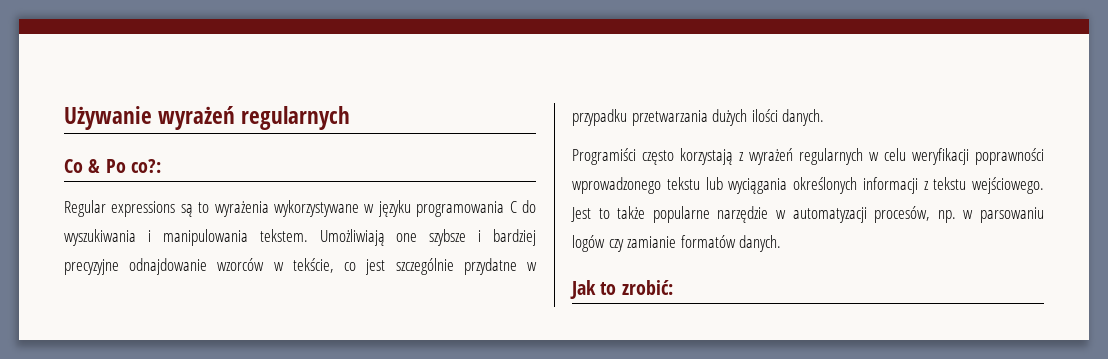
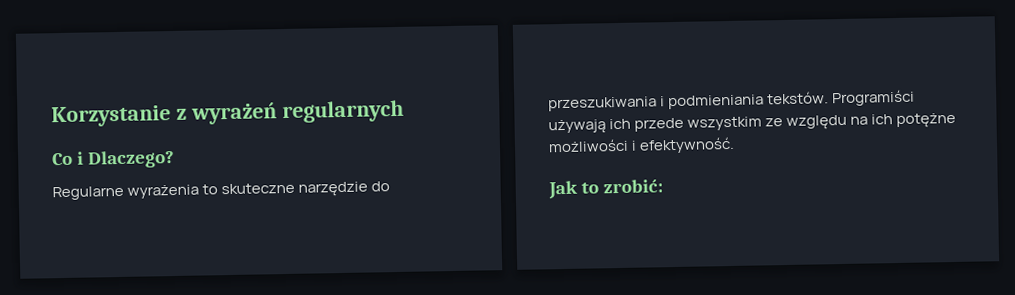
[64,106,152,130] Używanie -> [51,105,187,128] Korzystanie z
[88,159,162,173] [64,200,536,217] [64,229,536,246] [64,258,537,275] [572,109,825,126] [572,148,1044,165] [572,177,1044,194] [571,206,1044,223] [572,235,782,252] & Po co?: // Regular expressions są to wyrażenia wykorzystywane w języku programowania C do wyszukiwania i manipulowania tekstem. Umożliwiają one szybsze i bardziej precyzyjne odnajdowanie wzorców w tekście, co jest szczególnie przydatne w przypadku przetwarzania dużych ilości danych. // Programiści często korzystają z wyrażeń regularnych w celu weryfikacji poprawności wprowadzonego tekstu lub wyciągania określonych informacji z tekstu wejściowego. Jest to także popularne narzędzie w automatyzacji procesów, np. w parsowaniu logów czy zamianie formatów danych. -> [77,149,176,169] [52,181,391,201] [548,89,916,112] [548,112,957,134] [548,136,736,154] i Dlaczego? // Regularne wyrażenia to skuteczne narzędzie do przeszukiwania i podmieniania tekstów. Programiści używają ich przede wszystkim ze względu na ich potężne możliwości i efektywność.

